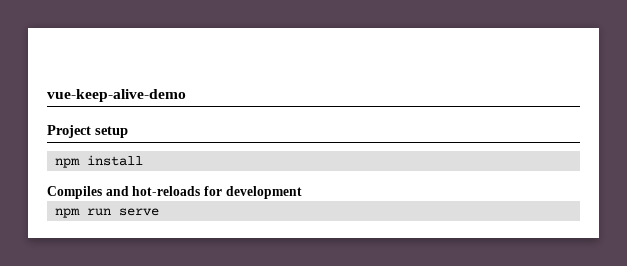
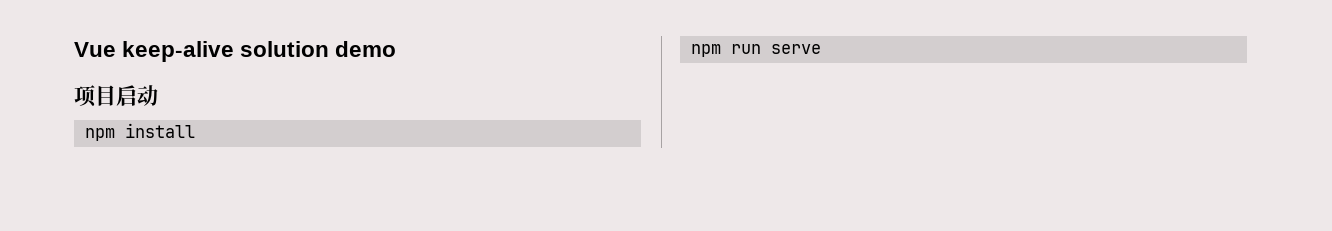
[47,89,186,102] [47,125,128,138] [54,155,143,168] [47,186,302,199] vue-keep-alive-demo // Project setup // npm install // Compiles and hot-reloads for development -> [74,41,397,62] [74,85,158,107] [84,123,195,141] Vue keep-alive solution demo // 项目启动 // npm install

